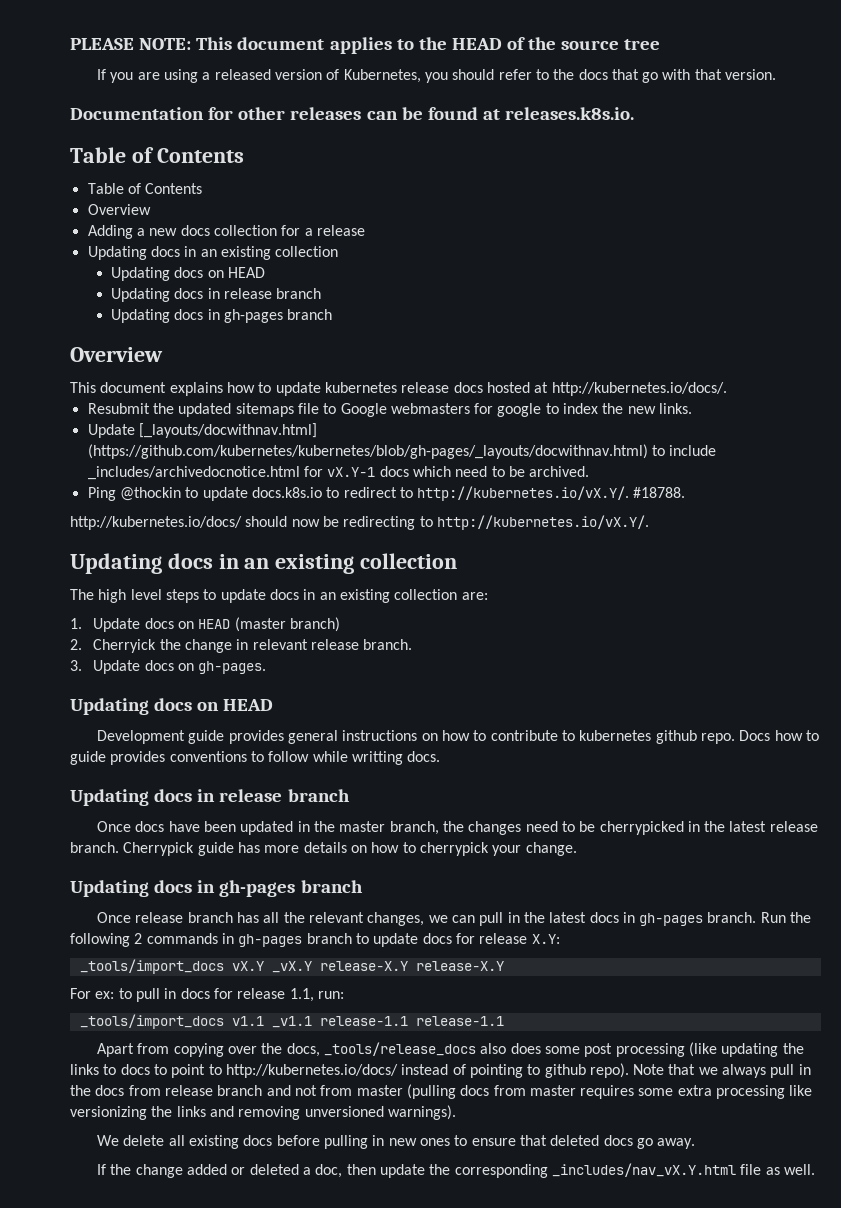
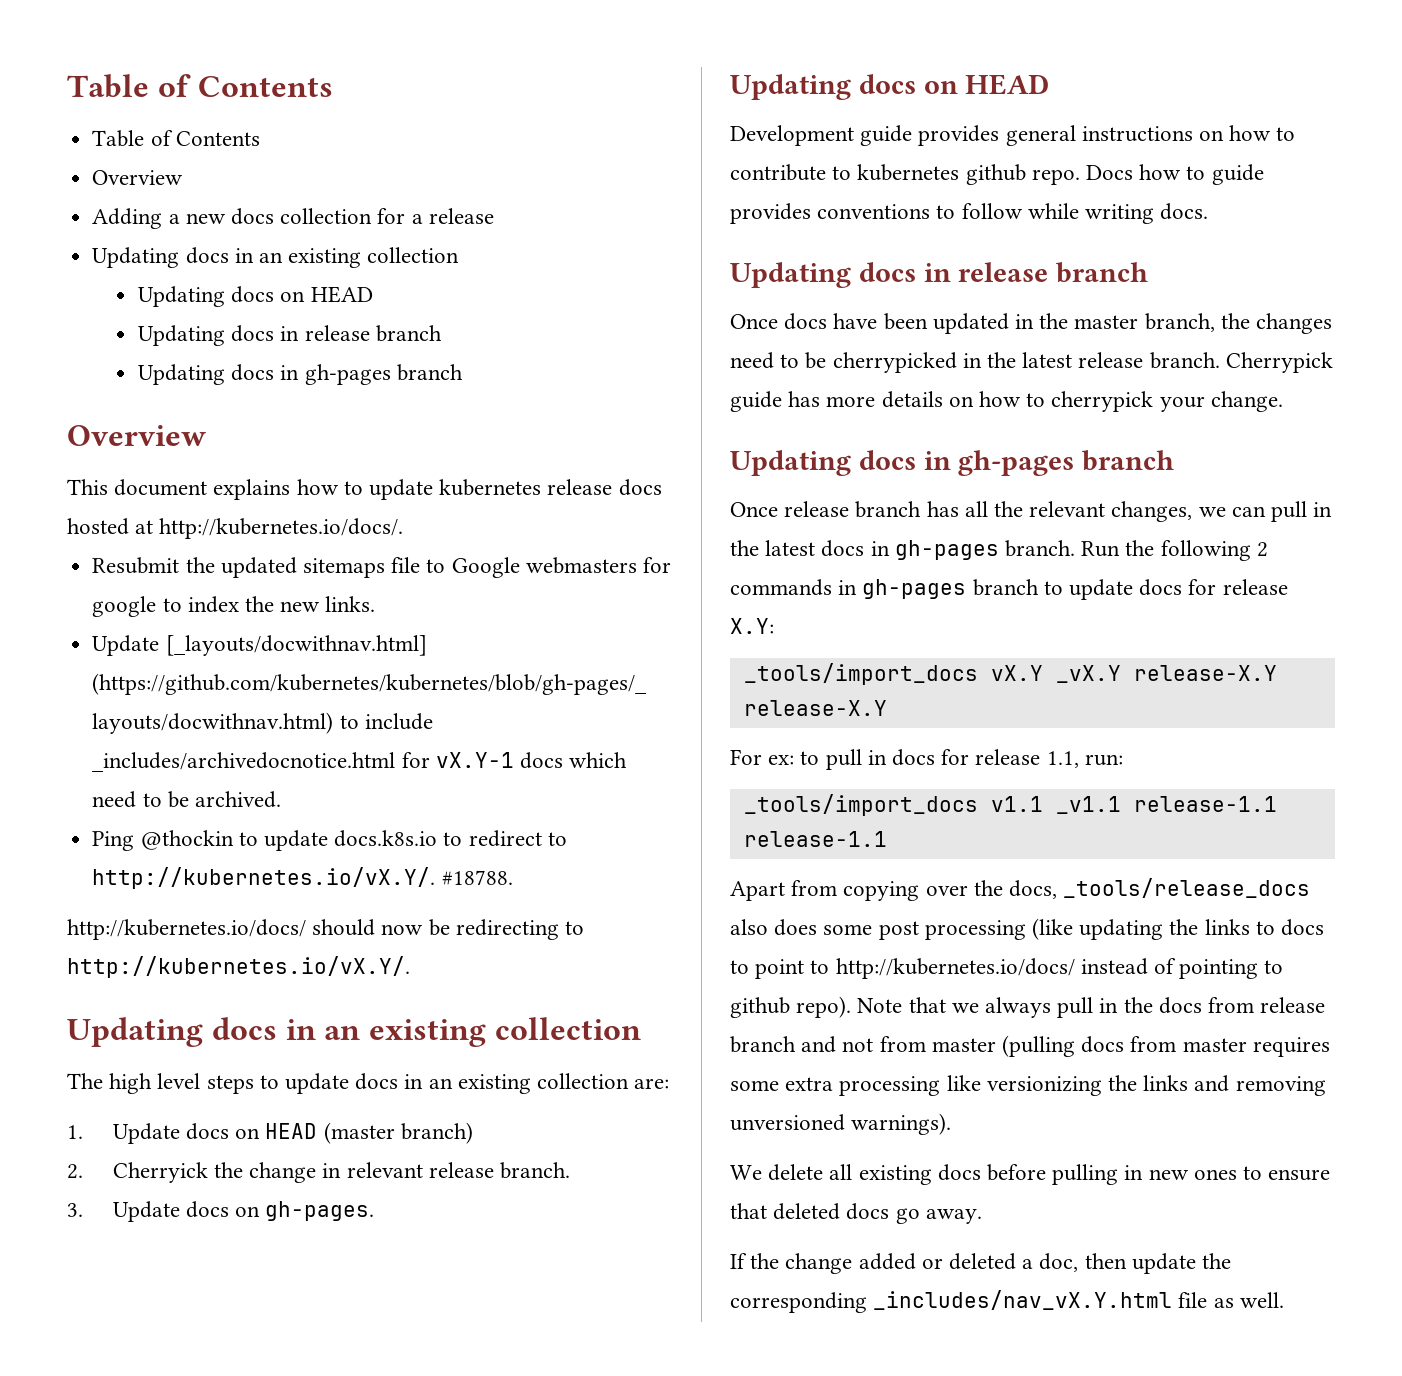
[70,37,661,54] [97,69,777,83] [70,107,635,120] PLEASE NOTE: This document applies to the HEAD of the source tree // If you are using a released version of Kubernetes, you should refer to the docs that go with that version. // Documentation for other releases can be found at releases.k8s.io. // -> (67, 86) none
[351,751,403,765] writting -> [1085,204,1155,224] writing

